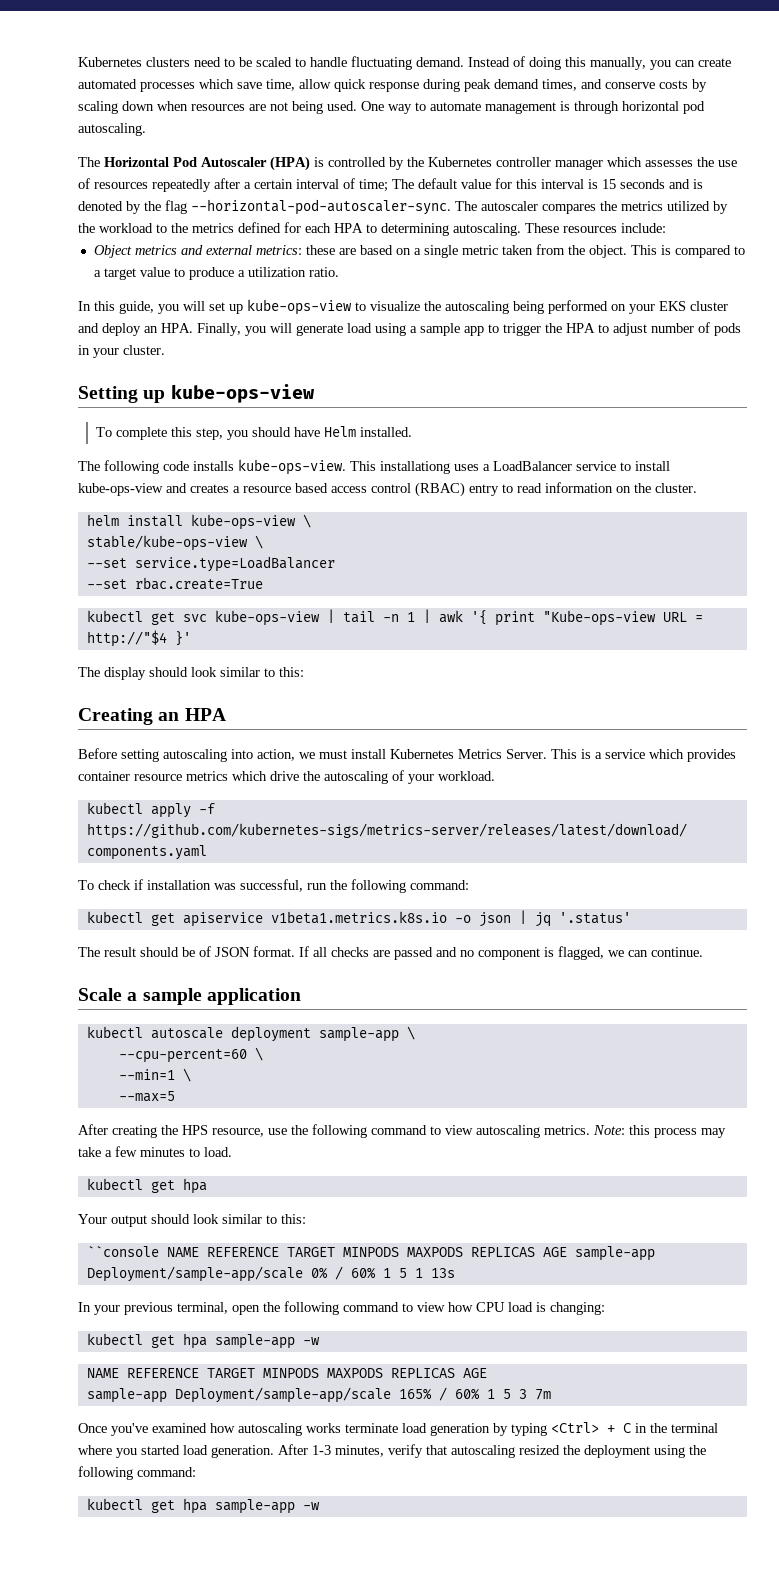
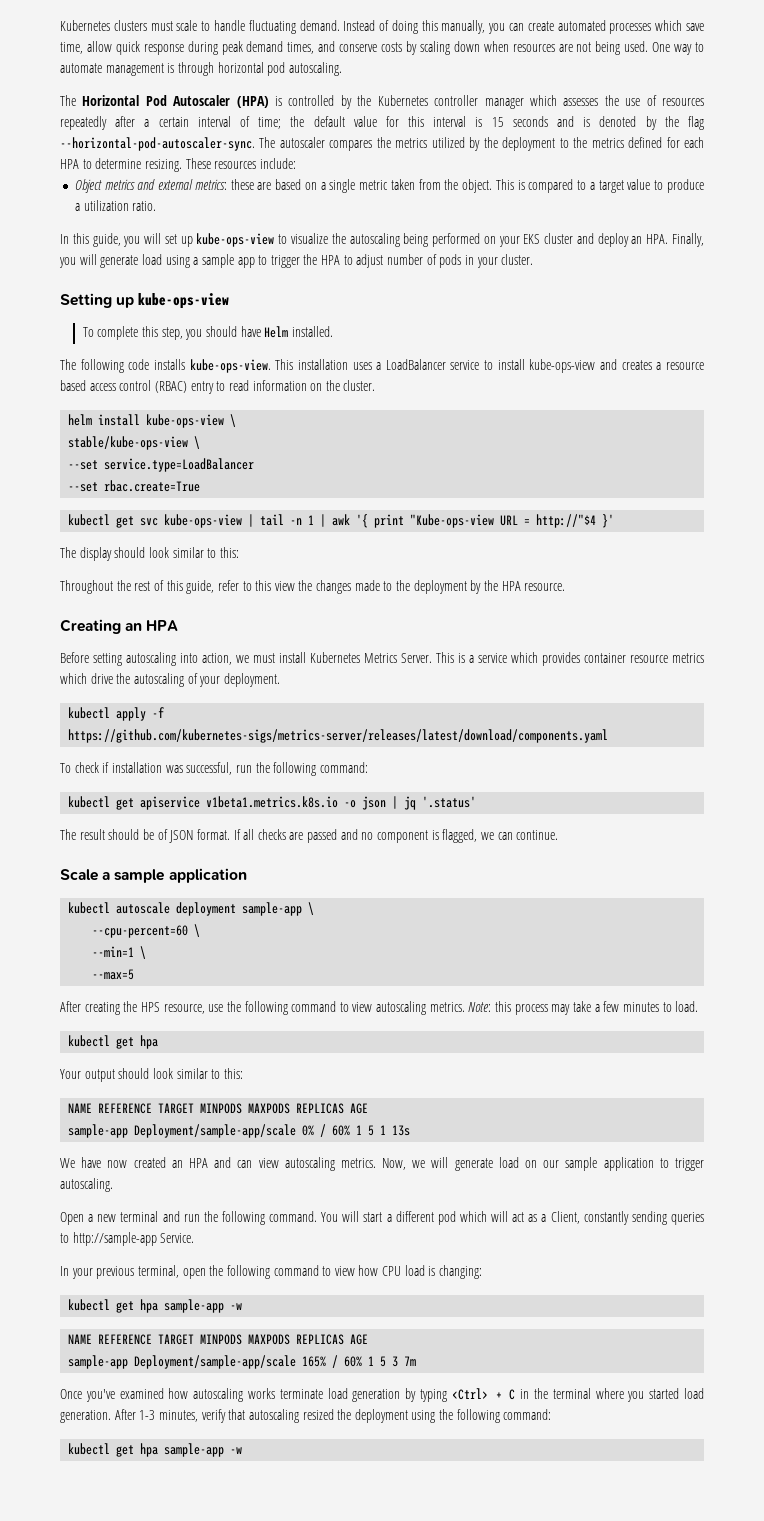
[194,57,292,67] need to be scaled -> [150,20,198,31] must scale
[392,179,414,189] The -> [290,116,305,127] the
[99,223,153,233] workload -> [502,137,556,151] deployment
[381,223,521,236] determining autoscaling. -> [95,158,182,172] determine resizing.
[380,461,450,474] installationg -> [297,359,348,370] installation
(304, 672) none -> [60,580,566,594] // Throughout the rest of this guide, refer to this view the changes made to the deployment by the HPA resource.
[438,771,495,781] workload. -> [223,673,280,687] deployment.
[86,1246,567,1257] ``console NAME REFERENCE TARGET MINPODS MAXPODS REPLICAS AGE -> [68,1103,369,1114] NAME REFERENCE TARGET MINPODS MAXPODS REPLICAS AGE //
(455, 1273) none -> [60,1157,704,1171] [60,1178,113,1192] [60,1211,704,1225] [60,1232,195,1246] // We have now created an HPA and can view autoscaling metrics. Now, we will generate load on our sample application to trigger autoscaling. // Open a new terminal and run the following command. You will start a different pod which will act as a Client, constantly sending queries to http://sample-app Service.

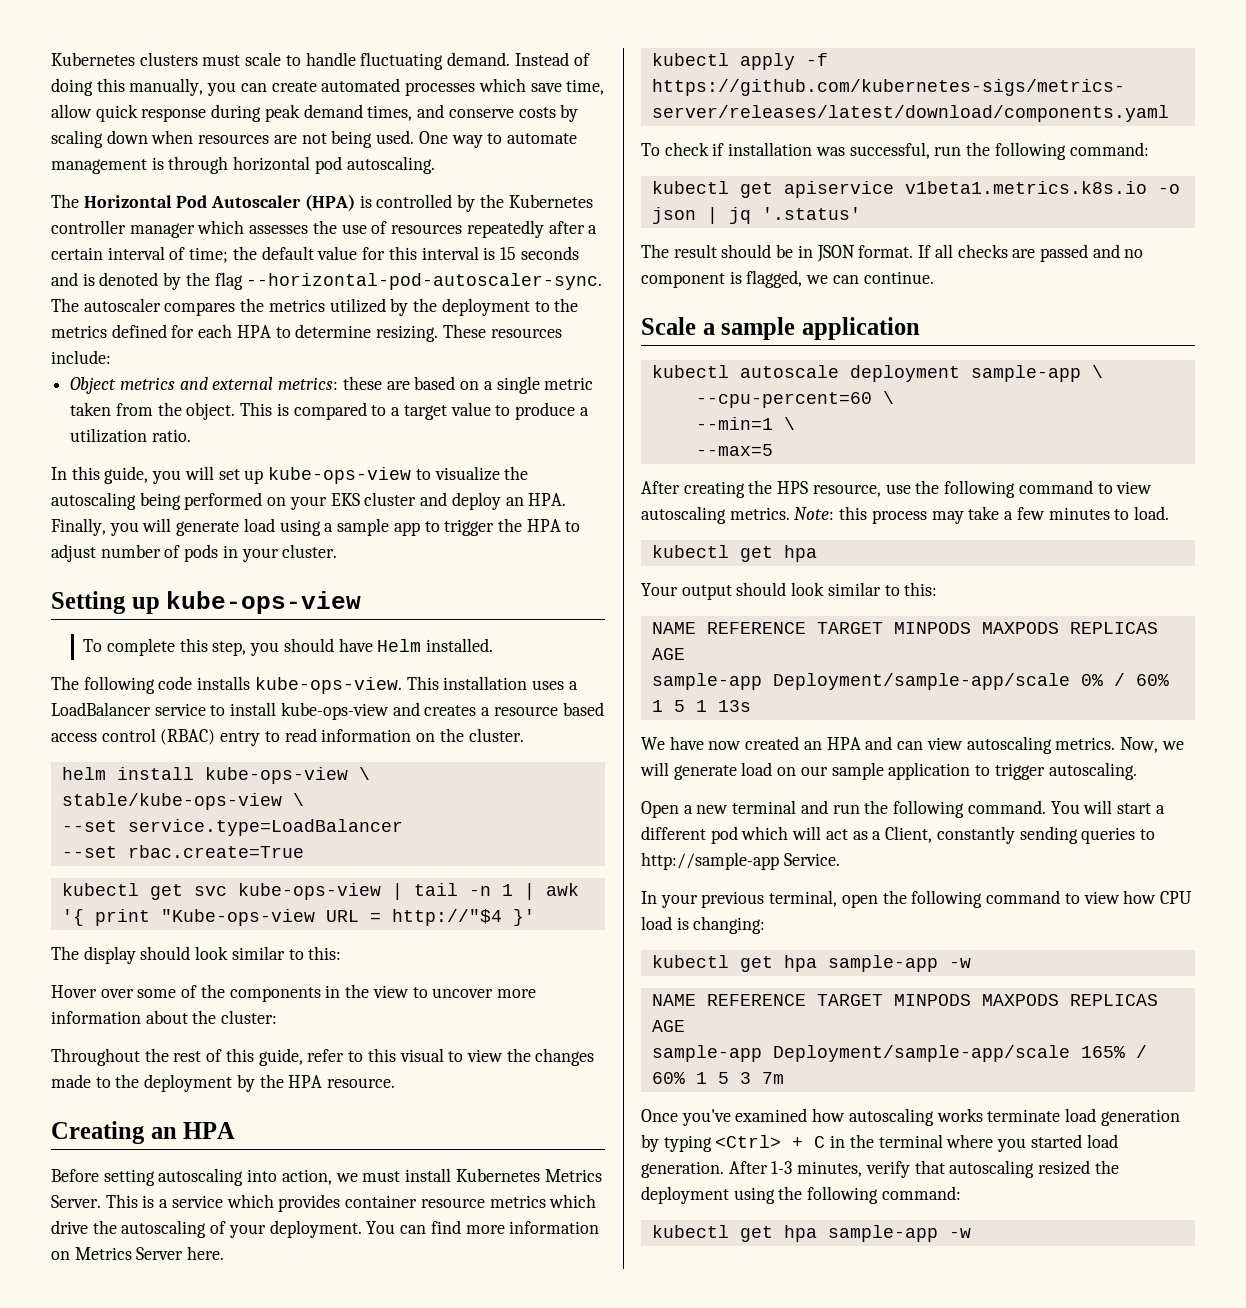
(239, 552) none -> [51,984,536,1002] [51,1010,278,1024] // Hover over some of the components in the view to uncover more information about the cluster:
(272, 585) none -> [399,1048,464,1062] visual to
(280, 680) none -> [366,1220,600,1234] [51,1246,225,1260] You can find more information on Metrics Server here.
[157,829,168,840] of -> [797,245,813,258] in

